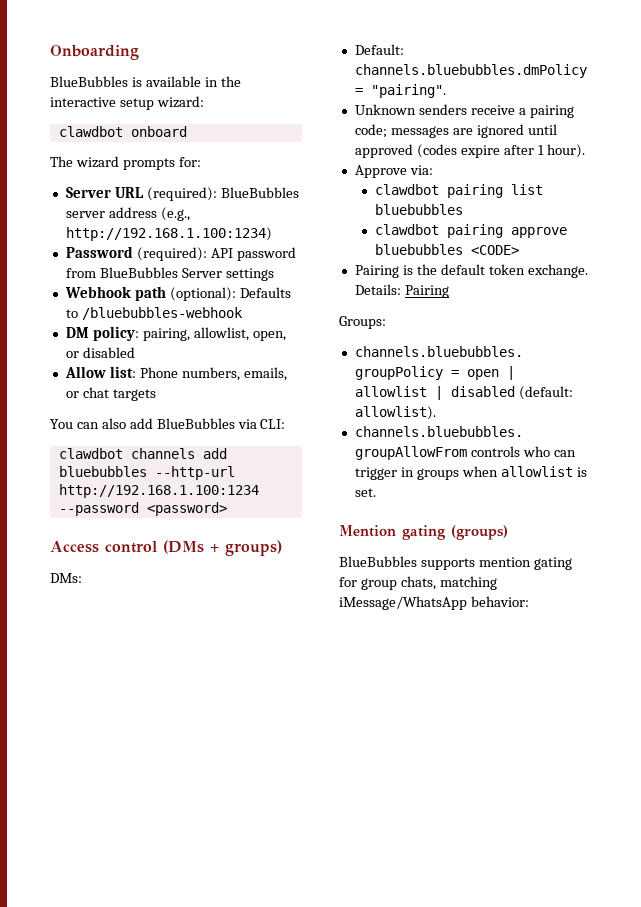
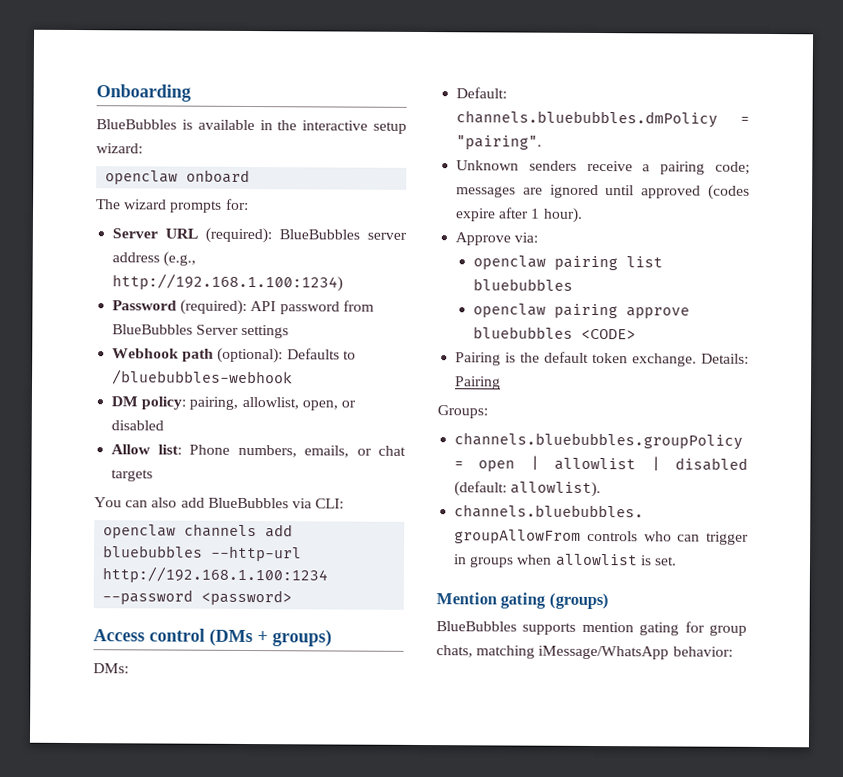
[58,126,123,137] clawdbot -> [105,170,179,185] openclaw
[58,448,123,459] clawdbot -> [103,524,177,539] openclaw
[374,184,439,195] clawdbot -> [472,255,546,270] openclaw
[374,224,439,235] clawdbot -> [472,303,546,318] openclaw

